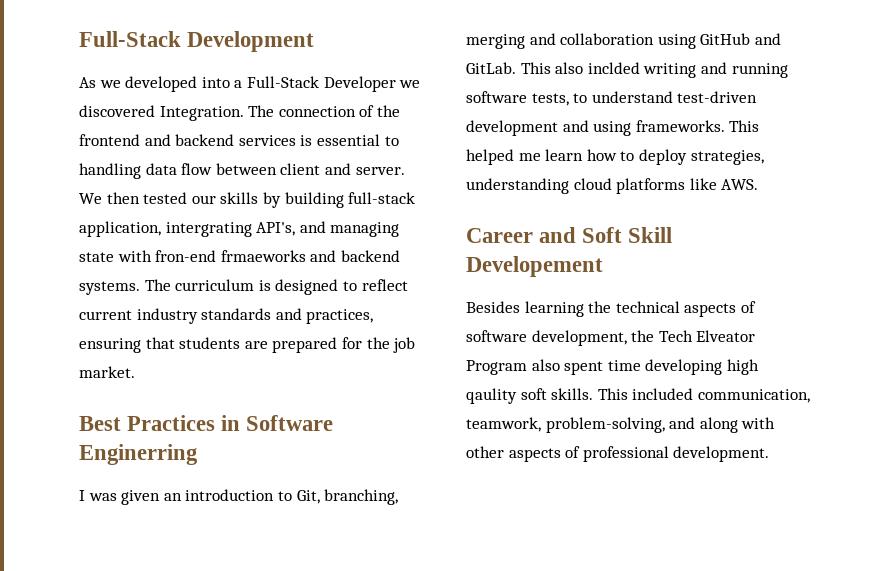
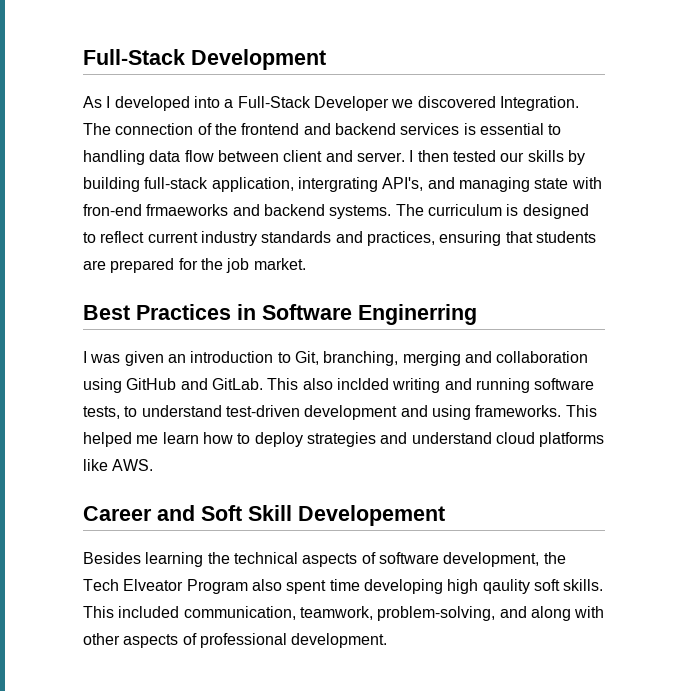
[99,80,121,88] we -> [106,96,111,108] I
[79,193,102,204] We -> [409,150,414,162] I
[690,150,764,165] [466,178,569,194] strategies, understanding -> [306,432,492,447] strategies and understand

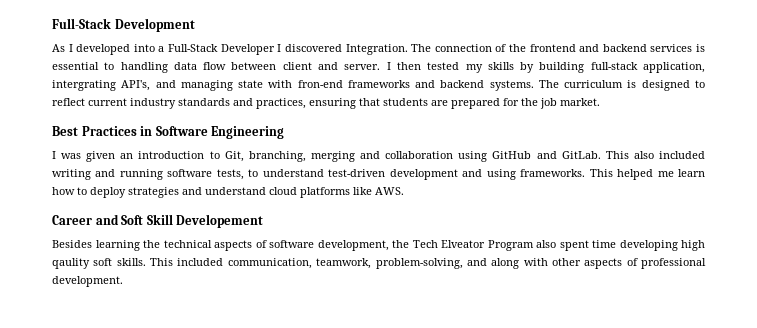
[391,99,414,108] we -> [277,44,282,52] I
[500,152,525,162] our -> [465,64,483,73] my
[146,204,229,216] frmaeworks -> [347,80,410,88] frameworks
[358,304,477,325] Enginerring -> [211,126,285,139] Engineering
[336,378,389,390] inclded -> [659,151,706,159] included

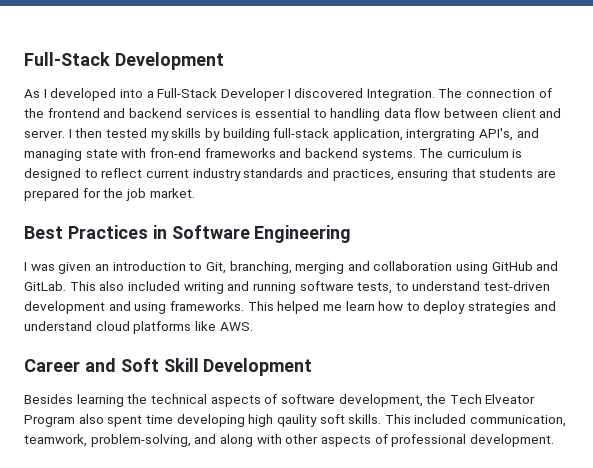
[176,214,264,228] Developement -> [203,358,313,376] Development

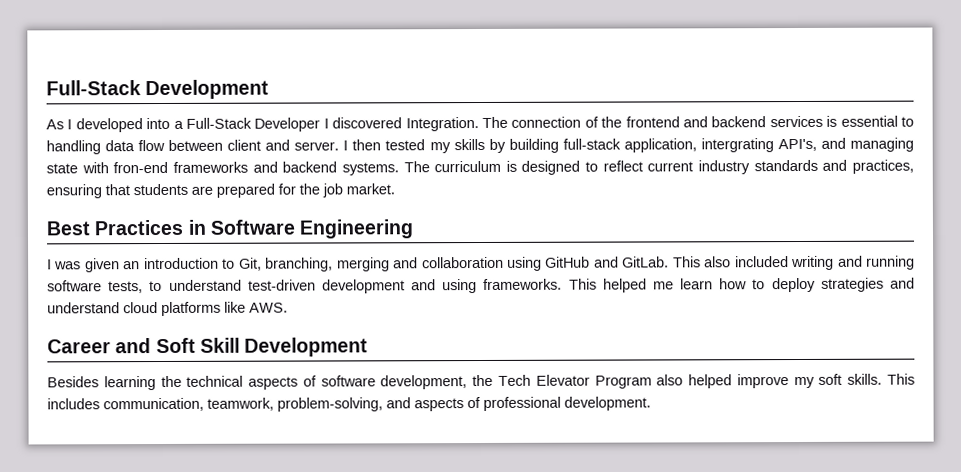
[485,394,536,404] Elveator -> [535,374,590,386] Elevator
[107,414,317,427] spent time developing high qaulity -> [688,374,815,389] helped improve my
[414,414,467,424] included -> [47,398,100,410] includes
[219,434,319,447] along with other -> (411, 403) none

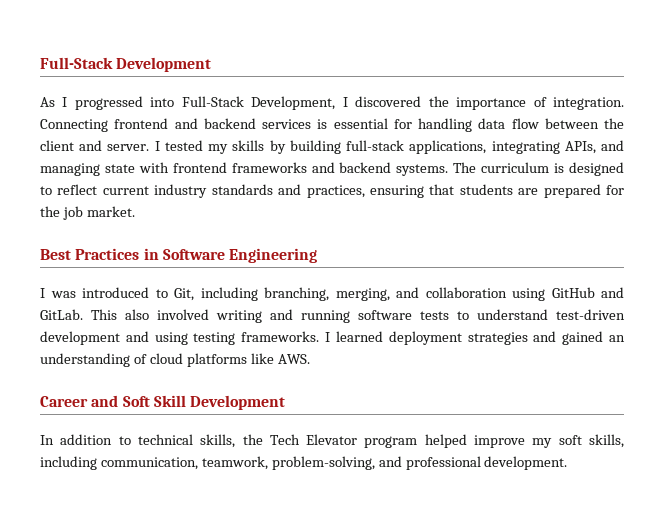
[75,116,623,133] developed into a Full-Stack Developer I discovered Integration. The connection of the -> [74,96,624,110] [40,119,108,132] progressed into Full-Stack Development, I discovered the importance of integration. Connecting
[900,116,914,127] to -> [393,119,412,129] for
(224, 145) none -> [604,118,624,129] the
[352,139,382,151] then -> (160, 146) none
[623,138,817,153] application, intergrating API's, -> [409,140,596,154] applications, integrating APIs,
[113,161,169,174] fron-end -> [172,162,227,173] frontend
[84,257,390,273] given an introduction to Git, branching, merging -> [82,287,390,301] introduced to Git, including branching, merging,
[734,256,789,268] included -> [157,309,209,320] involved
[108,281,144,294] tests, -> [420,311,449,320] tests
[483,277,915,293] [47,302,120,314] frameworks. This helped me learn how to deploy strategies and understand -> [193,331,625,345] [40,353,147,367] testing frameworks. I learned deployment strategies and gained an understanding of
[47,375,468,391] Besides learning the technical aspects of software development, -> [40,434,236,448] In addition to technical skills,
[594,374,684,389] Program also -> [364,436,418,448] program
[847,373,916,385] [47,398,100,410] skills. This includes -> [589,434,624,448] [40,456,97,470] skills, including
[414,397,481,412] aspects of -> (402, 461) none

